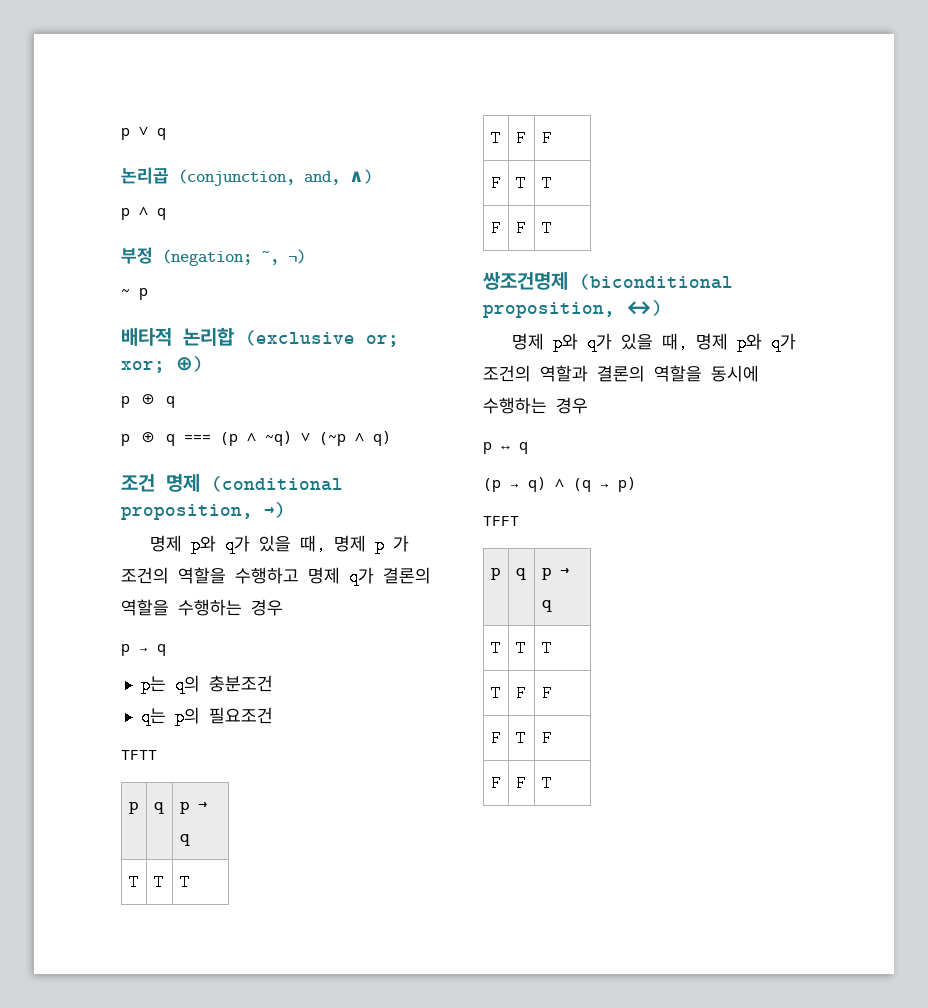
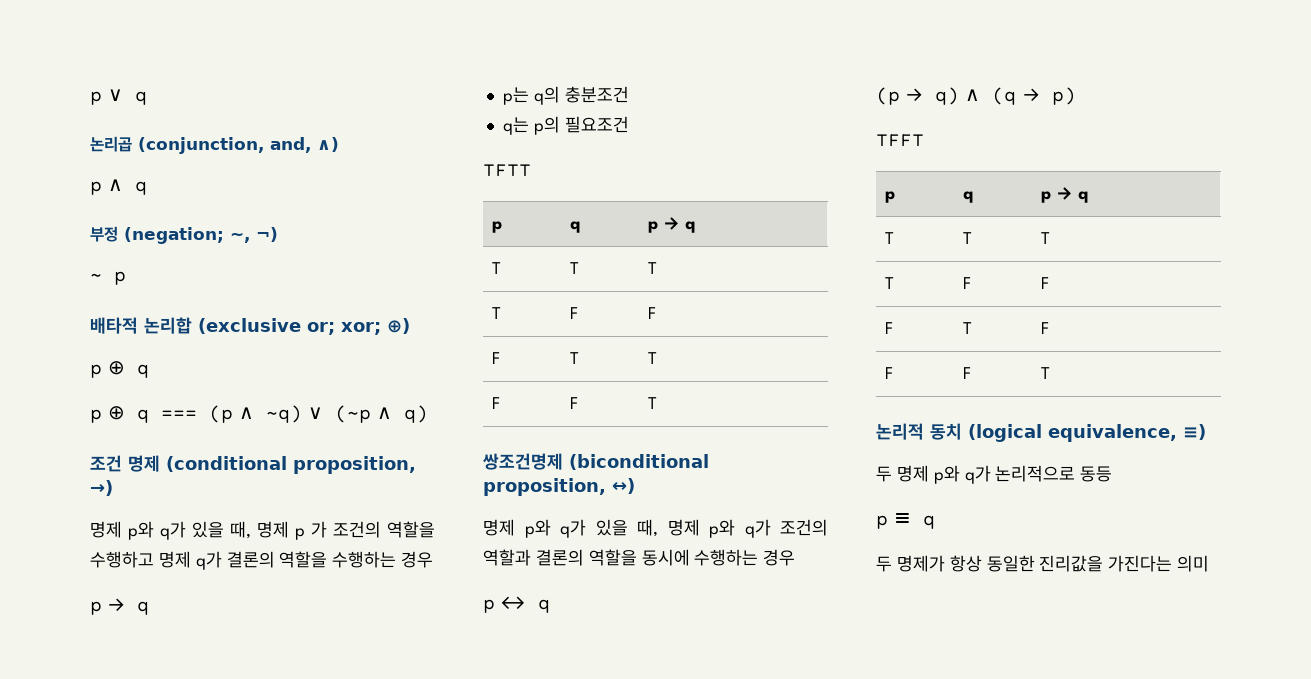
(552, 783) none -> [876,423,1206,442] [876,465,1113,484] [876,513,935,529] [876,555,1210,572] // 논리적 동치 (logical equivalence, ≡) // 두 명제 p와 q가 논리적으로 동등 // p ≡ q // 두 명제가 항상 동일한 진리값을 가진다는 의미

